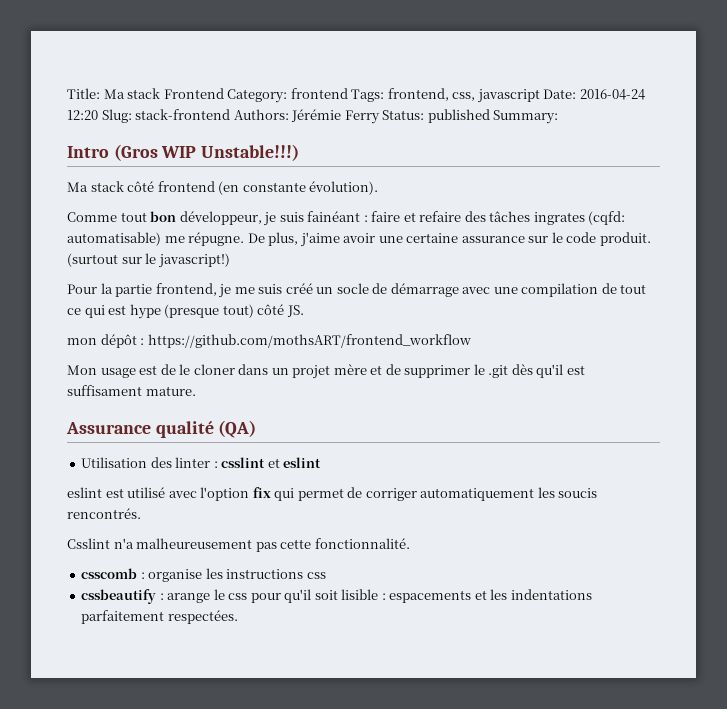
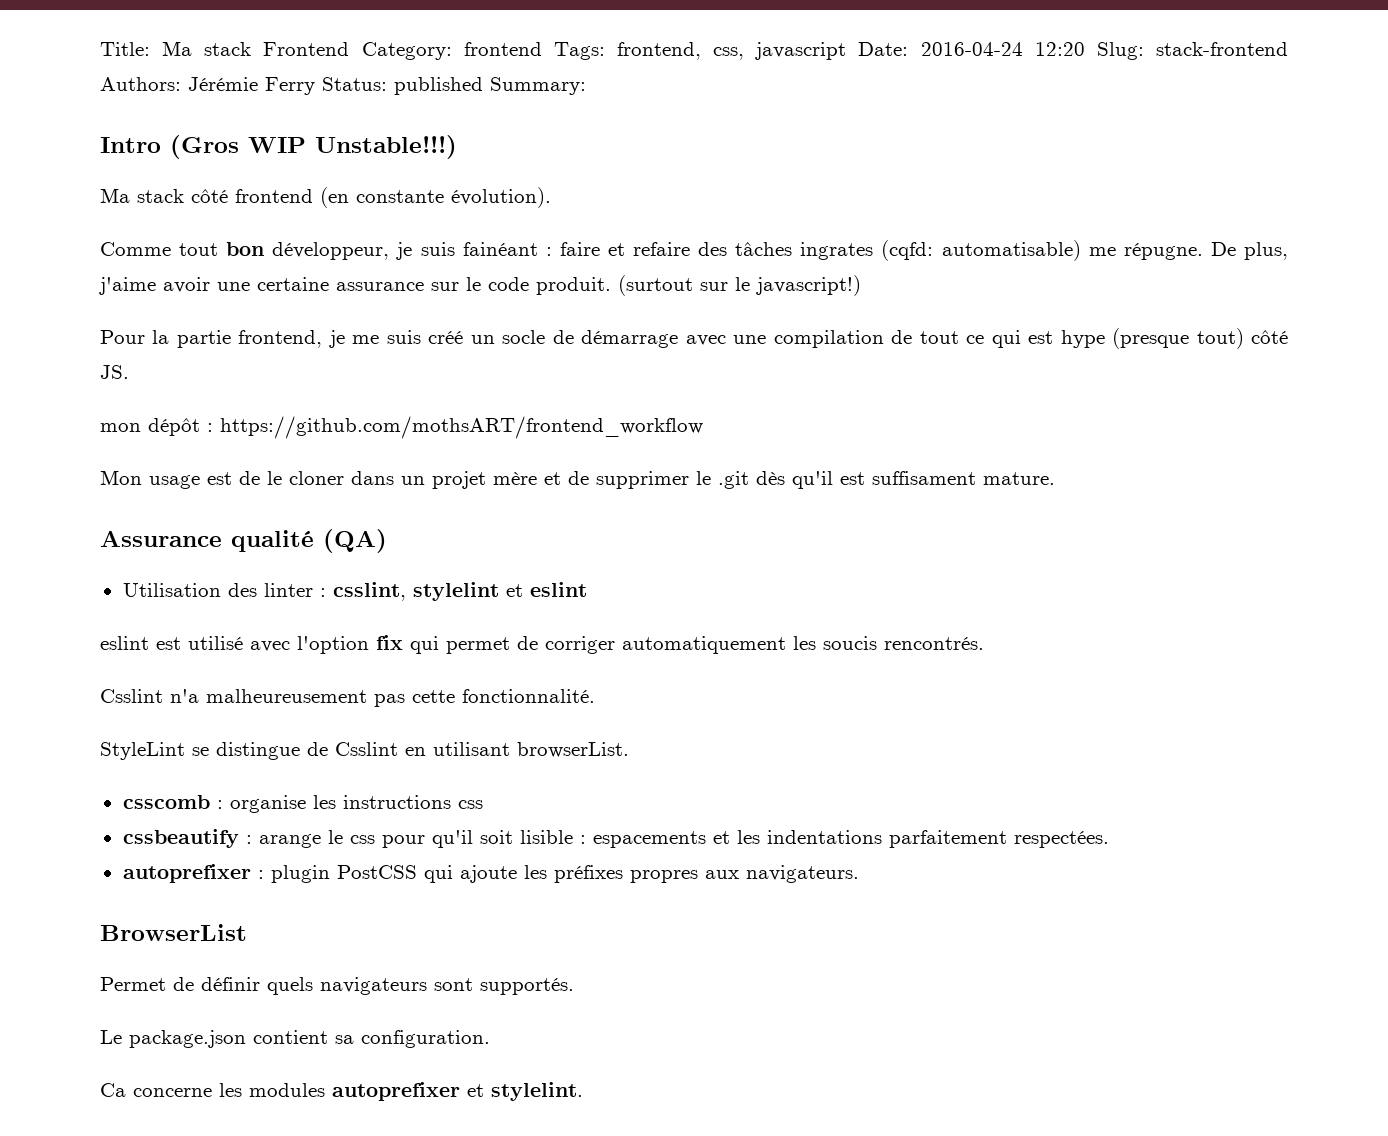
[221,457,266,468] csslint -> [332,582,499,601] csslint, stylelint
(410, 543) none -> [100,742,629,760] // StyleLint se distingue de Csslint en utilisant browserList.
(238, 617) none -> [122,864,859,883] [100,924,247,941] [100,977,574,995] [100,1030,490,1048] [100,1082,583,1101] // autoprefixer : plugin PostCSS qui ajoute les préfixes propres aux navigateurs. // BrowserList // Permet de définir quels navigateurs sont supportés. // Le package.json contient sa configuration. // Ca concerne les modules autoprefixer et stylelint.

